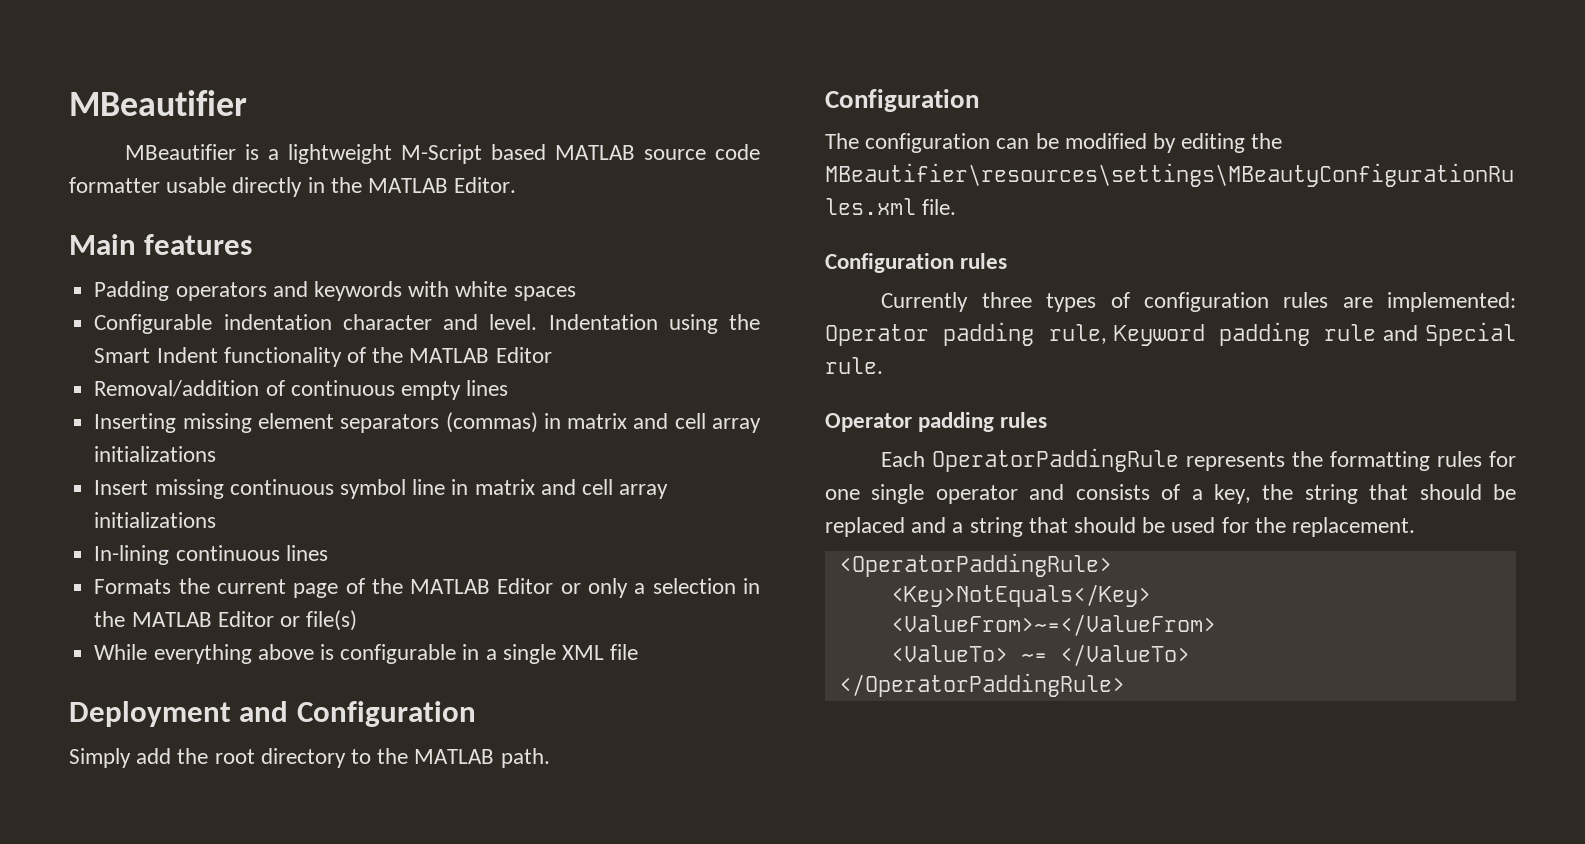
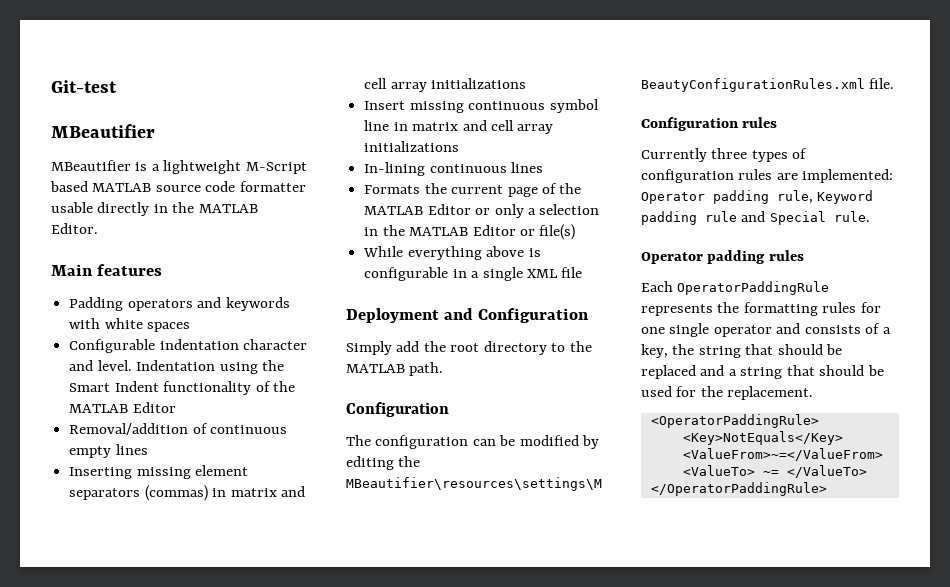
(69, 103) none -> [51,80,117,93] Git-test //

